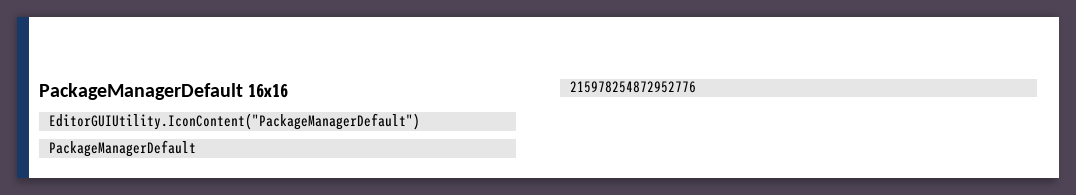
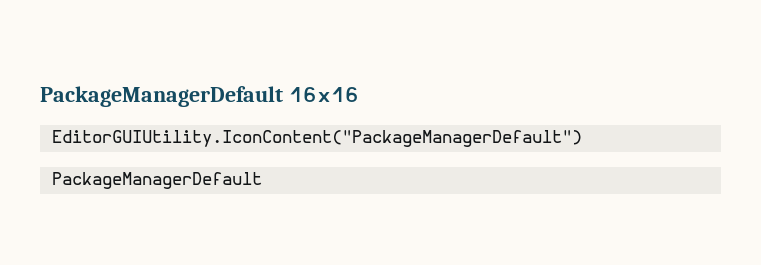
[569,81,696,93] // 215978254872952776 -> (262, 180) none

